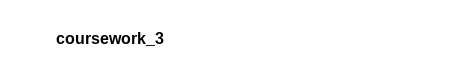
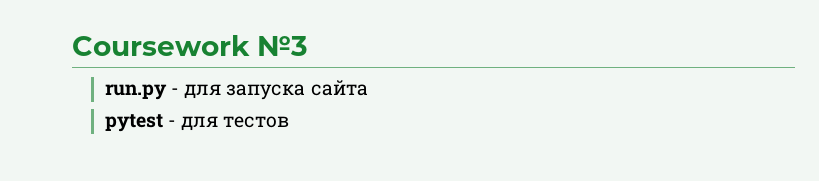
[56,32,164,46] coursework_3 -> [72,35,308,56] [104,80,368,100] [104,114,290,132] Coursework №3 // run.py - для запуска сайта // pytest - для тестов

